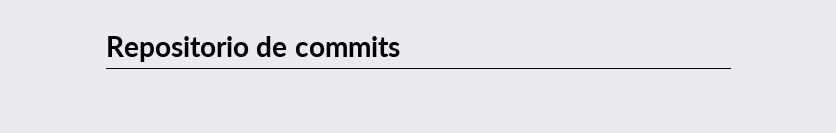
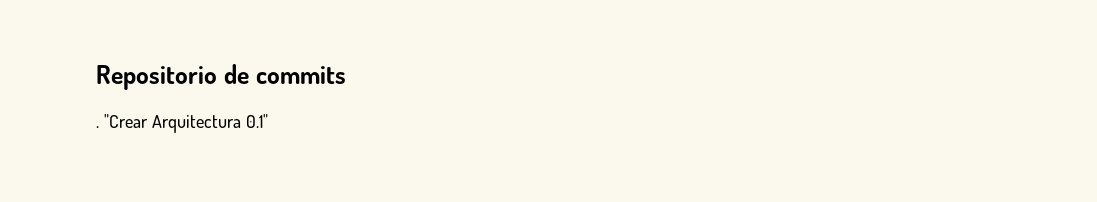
(400, 46) none -> [96,114,268,133] // . "Crear Arquitectura 0.1"

